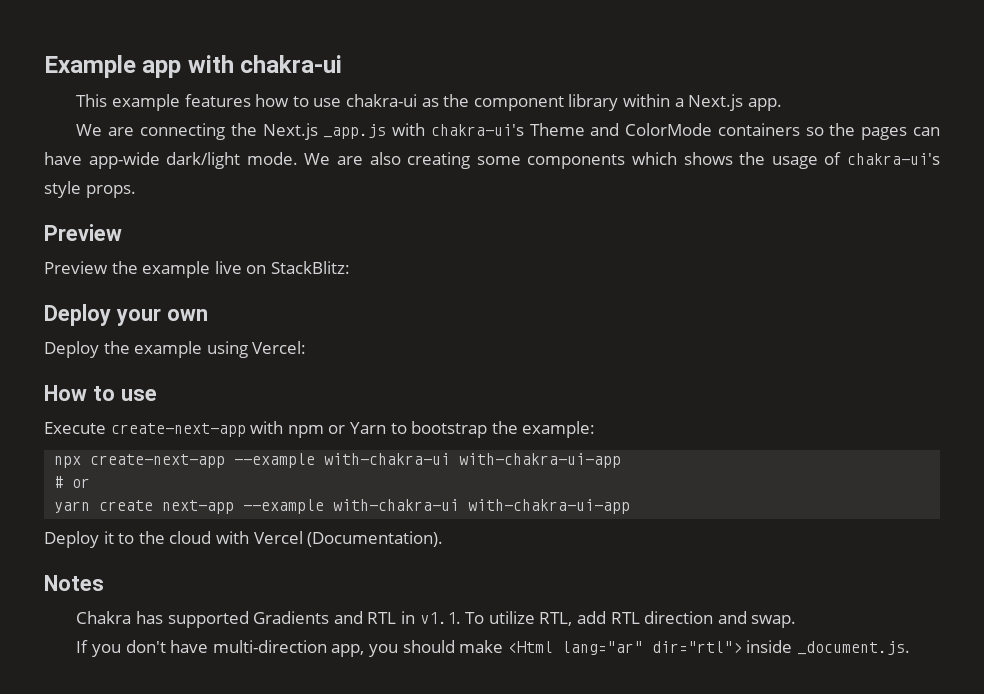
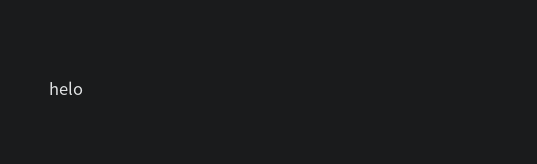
[44,55,343,78] [76,94,782,111] [76,123,941,140] [44,152,941,169] [44,181,136,198] [44,224,122,241] [44,261,350,278] [44,304,208,326] [44,341,307,358] [44,385,157,401] [44,421,596,438] [54,453,622,468] [54,476,91,488] [54,499,631,514] [44,531,444,548] [44,575,104,591] [76,611,797,628] [76,640,910,657] Example app with chakra-ui // This example features how to use chakra-ui as the component library within a Next.js app. // We are connecting the Next.js _app.js with chakra-ui's Theme and ColorMode containers so the pages can have app-wide dark/light mode. We are also creating some components which shows the usage of chakra-ui's style props. // Preview // Preview the example live on StackBlitz: // Deploy your own // Deploy the example using Vercel: // How to use // Execute create-next-app with npm or Yarn to bootstrap the example: // npx create-next-app --example with-chakra-ui with-chakra-ui-app // # or // yarn create next-app --example with-chakra-ui with-chakra-ui-app // Deploy it to the cloud with Vercel (Documentation). // Notes // Chakra has supported Gradients and RTL in v1.1. To utilize RTL, add RTL direction and swap. // If you don't have multi-direction app, you should make <Html lang="ar" dir="rtl"> inside _document.js. -> [49,81,83,95] helo

